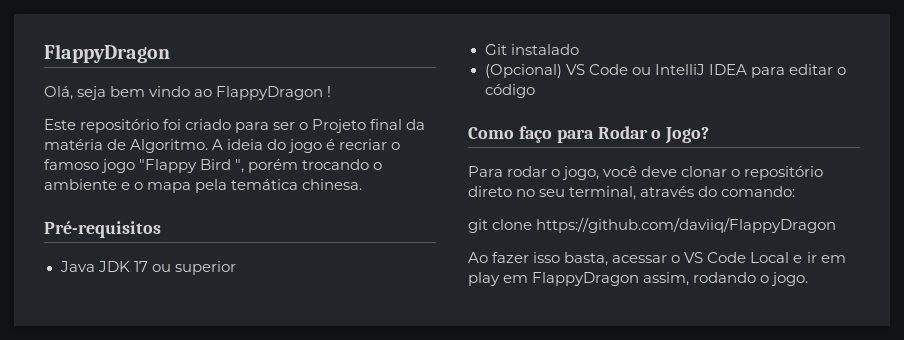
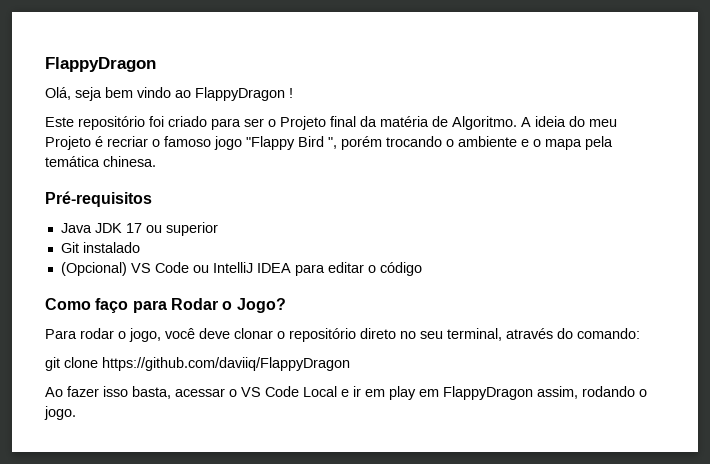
[288,139,323,153] jogo -> [589,119,617,127] [45,136,91,150] meu Projeto

